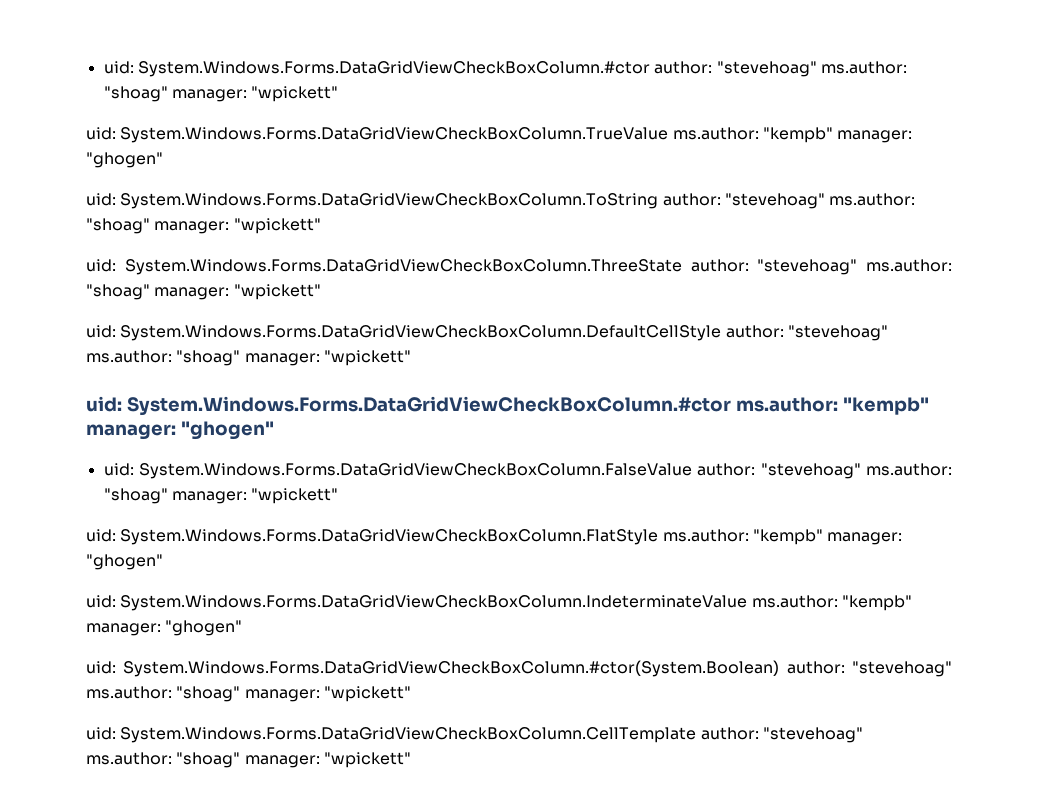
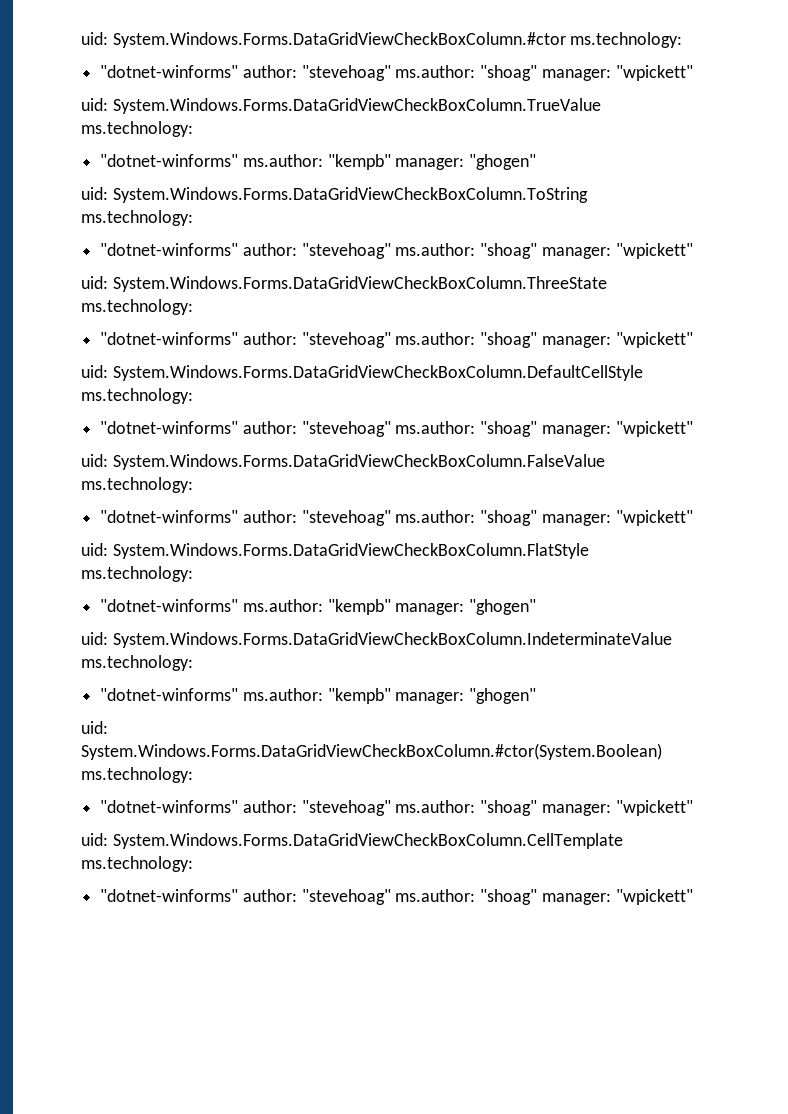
[103,61,650,77] uid: System.Windows.Forms.DataGridViewCheckBoxColumn.#ctor -> [81,32,683,48] [100,65,239,78] uid: System.Windows.Forms.DataGridViewCheckBoxColumn.#ctor ms.technology: // "dotnet-winforms"
(669, 135) none -> [81,121,193,137] [100,154,239,167] ms.technology: // "dotnet-winforms"
(659, 201) none -> [81,210,193,226] [100,243,239,256] ms.technology: // "dotnet-winforms"
(682, 267) none -> [81,299,193,315] [100,332,239,345] ms.technology: // "dotnet-winforms"
[725,325,888,341] [86,350,411,366] [86,396,929,416] [86,421,274,440] [103,463,692,479] author: "stevehoag" ms.author: "shoag" manager: "wpickett" // uid: System.Windows.Forms.DataGridViewCheckBoxColumn.#ctor ms.author: "kempb" manager: "ghogen" // uid: System.Windows.Forms.DataGridViewCheckBoxColumn.FalseValue -> [81,388,193,404] [100,421,693,437] [81,454,605,470] [81,477,193,493] [100,510,239,523] ms.technology: // "dotnet-winforms" author: "stevehoag" ms.author: "shoag" manager: "wpickett" // uid: System.Windows.Forms.DataGridViewCheckBoxColumn.FalseValue ms.technology: // "dotnet-winforms"
(659, 537) none -> [81,566,193,582] [100,599,239,612] ms.technology: // "dotnet-winforms"
(748, 603) none -> [81,655,193,671] [100,688,239,701] ms.technology: // "dotnet-winforms"
(780, 668) none -> [81,767,193,783] [100,800,239,813] ms.technology: // "dotnet-winforms"
(697, 735) none -> [81,856,193,872] [100,889,239,902] ms.technology: // "dotnet-winforms"

